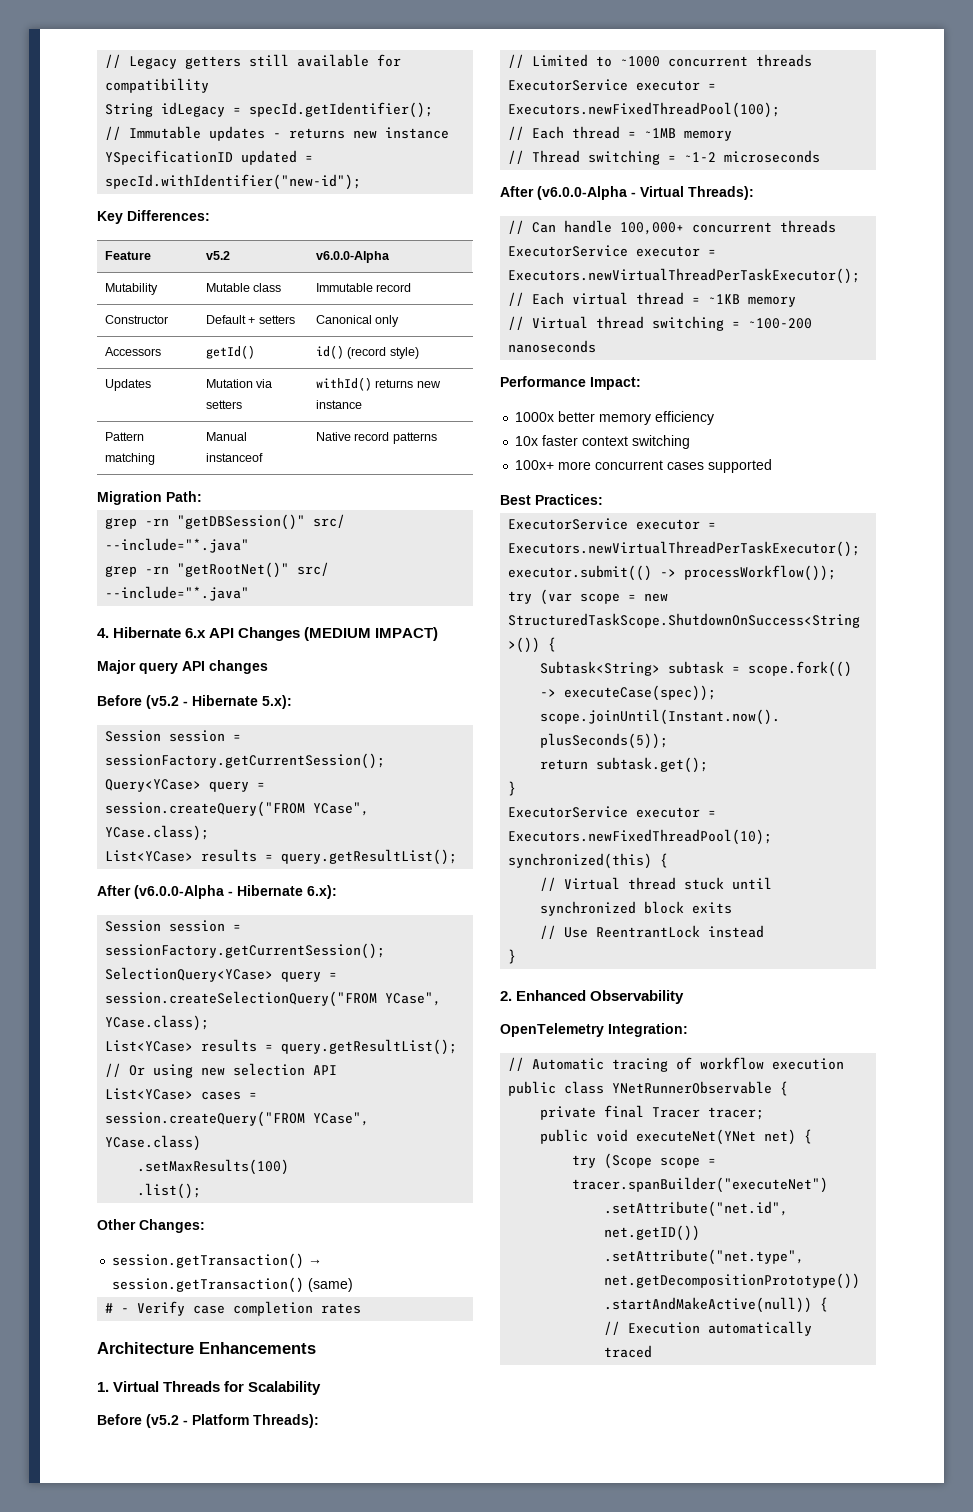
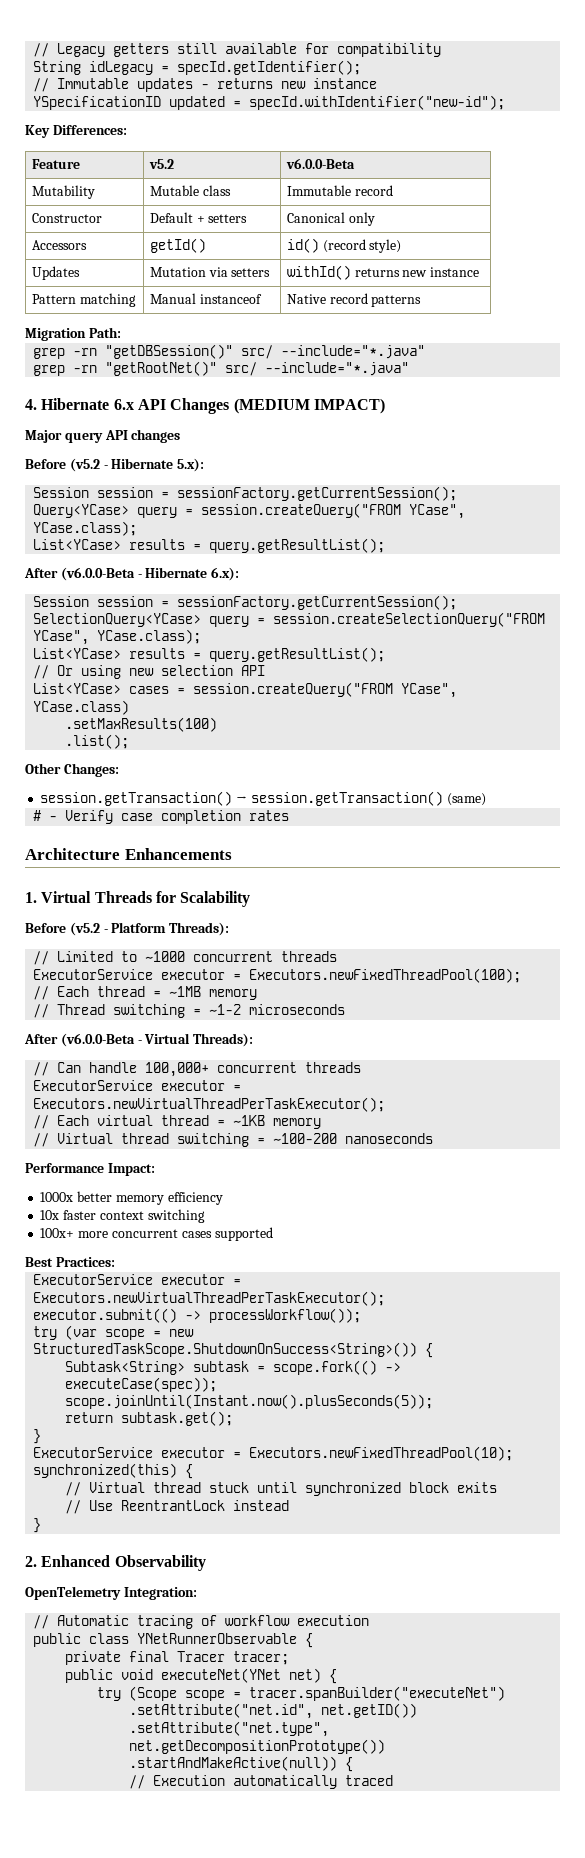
[316,251,391,263] v6.0.0-Alpha -> [285,158,355,169] v6.0.0-Beta
[134,885,224,899] (v6.0.0-Alpha -> [60,567,135,581] (v6.0.0-Beta
[537,186,627,200] (v6.0.0-Alpha -> [60,1033,135,1047] (v6.0.0-Beta

